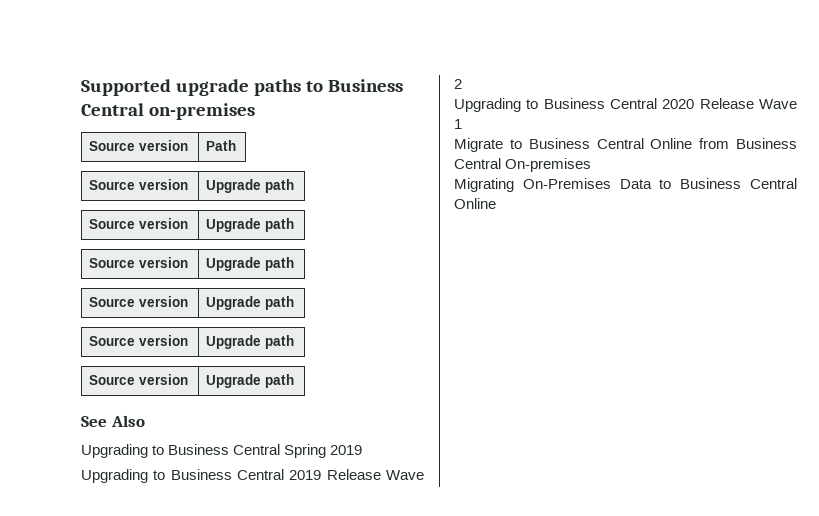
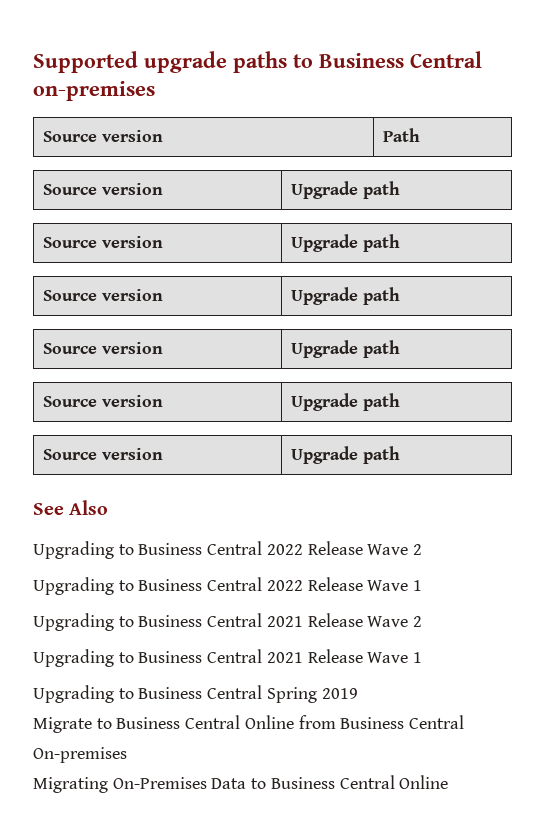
[284,444,363,458] [81,469,424,483] [454,79,462,89] [454,98,797,112] [454,119,462,129] Spring 2019 // Upgrading to Business Central 2019 Release Wave 2 // Upgrading to Business Central 2020 Release Wave 1 -> [266,541,423,555] [33,577,423,595] [33,613,423,631] [33,649,423,667] [33,685,358,703] 2022 Release Wave 2 // Upgrading to Business Central 2022 Release Wave 1 // Upgrading to Business Central 2021 Release Wave 2 // Upgrading to Business Central 2021 Release Wave 1 // Upgrading to Business Central Spring 2019

